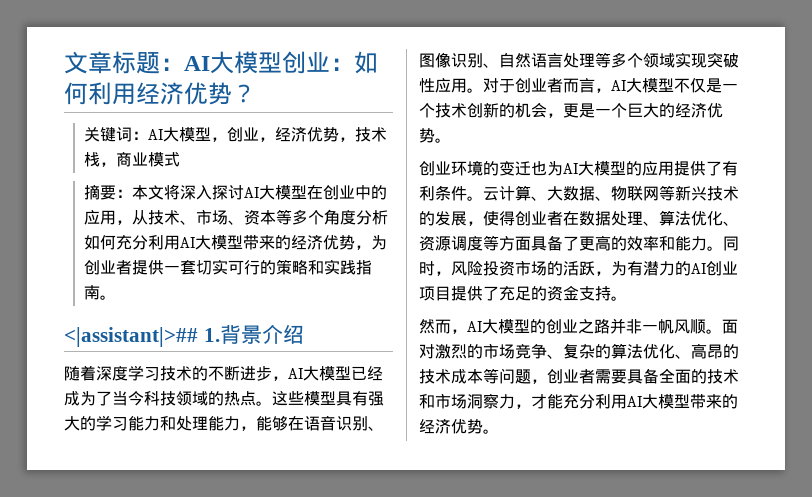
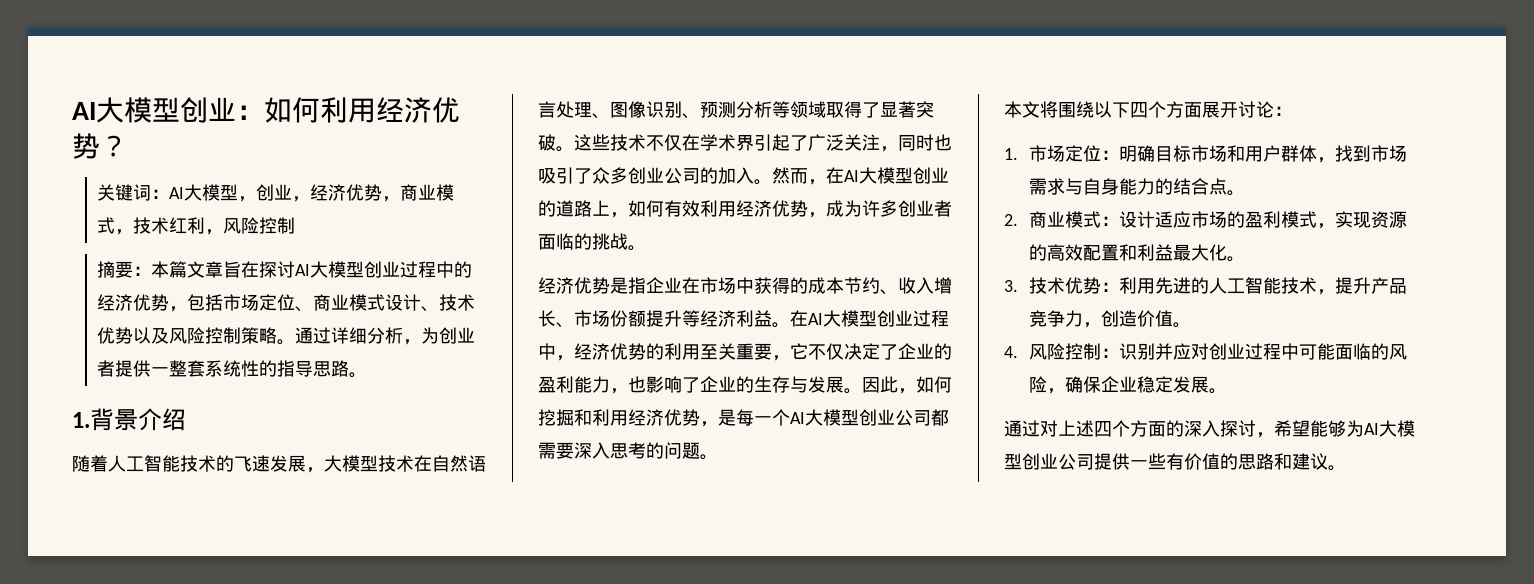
[64,51,184,74] 文章标题： -> (72, 111) none
[354,127,387,142] [83,152,180,167] 技术栈，商业模式 -> [400,184,455,201] [97,217,296,235] 商业模式，技术红利，风险控制
[147,184,212,200] 文将深入 -> [169,261,260,278] 篇文章旨在
[306,185,387,200] [83,209,388,225] [83,235,387,250] [83,259,372,275] [83,285,116,300] [64,327,198,347] 在创业中的应用，从技术、市场、资本等多个角度分析如何充分利用AI大模型带来的经济优势，为创业者提供一套切实可行的策略和实践指南。 // <|assistant|>## -> [364,261,473,278] [97,294,476,312] [97,327,476,345] [97,360,368,378] 创业过程中的经济优势，包括市场定位、商业模式设计、技术优势以及风险控制策略。通过详细分析，为创业者提供一整套系统性的指导思路。 //
[96,365,383,381] [64,391,384,406] [64,415,384,431] [419,52,739,68] [419,78,738,93] [419,102,723,118] [419,128,451,143] [419,160,738,176] [419,185,739,201] [419,210,739,226] [419,235,739,251] [419,260,738,276] [419,286,627,301] [419,318,738,334] [419,343,739,359] [419,368,739,384] [419,393,738,409] [419,419,483,434] 深度学习技术的不断进步，AI大模型已经成为了当今科技领域的热点。这些模型具有强大的学习能力和处理能力，能够在语音识别、图像识别、自然语言处理等多个领域实现突破性应用。对于创业者而言，AI大模型不仅是一个技术创新的机会，更是一个巨大的经济优势。 // 创业环境的变迁也为AI大模型的应用提供了有利条件。云计算、大数据、物联网等新兴技术的发展，使得创业者在数据处理、算法优化、资源调度等方面具备了更高的效率和能力。同时，风险投资市场的活跃，为有潜力的AI创业项目提供了充足的资金支持。 // 然而，AI大模型的创业之路并非一帆风顺。面对激烈的市场竞争、复杂的算法优化、高昂的技术成本等问题，创业者需要具备全面的技术和市场洞察力，才能充分利用AI大模型带来的经济优势 -> [108,455,486,473] [538,101,934,119] [538,134,952,152] [538,167,949,185] [538,200,952,218] [538,233,646,251] [538,277,952,295] [538,310,949,328] [538,343,952,361] [538,376,952,394] [538,409,949,427] [538,442,718,460] [1004,101,1292,118] [1004,145,1408,163] [1029,178,1246,196] [1004,211,1408,229] [1029,244,1246,262] [1004,277,1408,295] [1029,310,1192,328] [1004,343,1408,360] [1029,376,1228,394] [1004,420,1415,438] [1004,453,1328,470] 人工智能技术的飞速发展，大模型技术在自然语言处理、图像识别、预测分析等领域取得了显著突破。这些技术不仅在学术界引起了广泛关注，同时也吸引了众多创业公司的加入。然而，在AI大模型创业的道路上，如何有效利用经济优势，成为许多创业者面临的挑战。 // 经济优势是指企业在市场中获得的成本节约、收入增长、市场份额提升等经济利益。在AI大模型创业过程中，经济优势的利用至关重要，它不仅决定了企业的盈利能力，也影响了企业的生存与发展。因此，如何挖掘和利用经济优势，是每一个AI大模型创业公司都需要深入思考的问题。 // 本文将围绕以下四个方面展开讨论： // 1.市场定位：明确目标市场和用户群体，找到市场需求与自身能力的结合点。 // 2.商业模式：设计适应市场的盈利模式，实现资源的高效配置和利益最大化。 // 3.技术优势：利用先进的人工智能技术，提升产品竞争力，创造价值。 // 4.风险控制：识别并应对创业过程中可能面临的风险，确保企业稳定发展。 // 通过对上述四个方面的深入探讨，希望能够为AI大模型创业公司提供一些有价值的思路和建议

